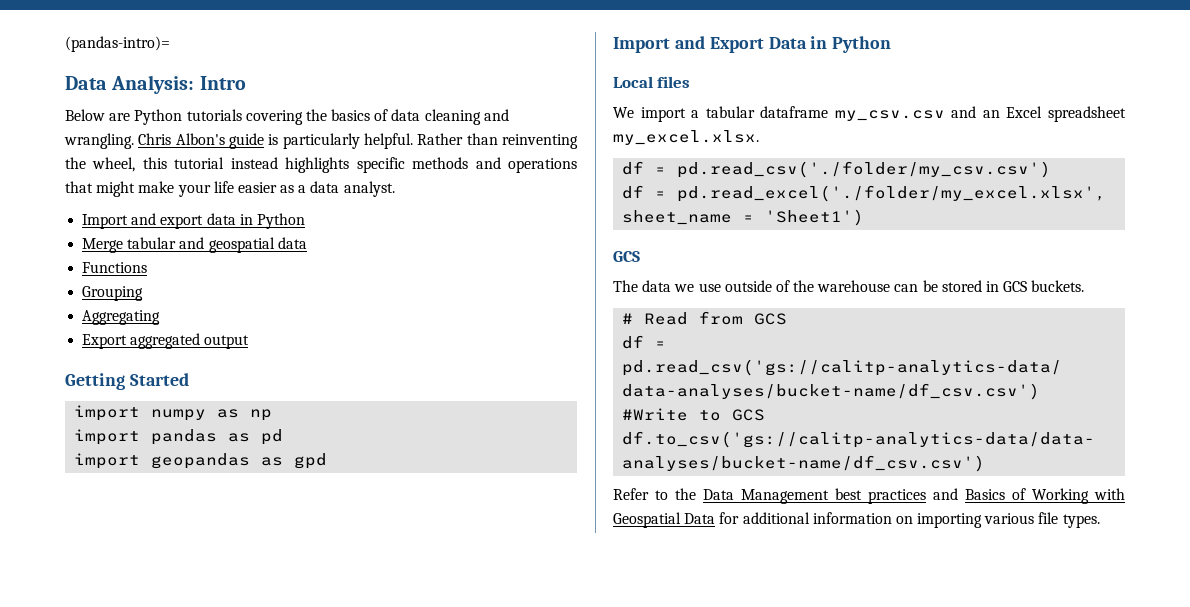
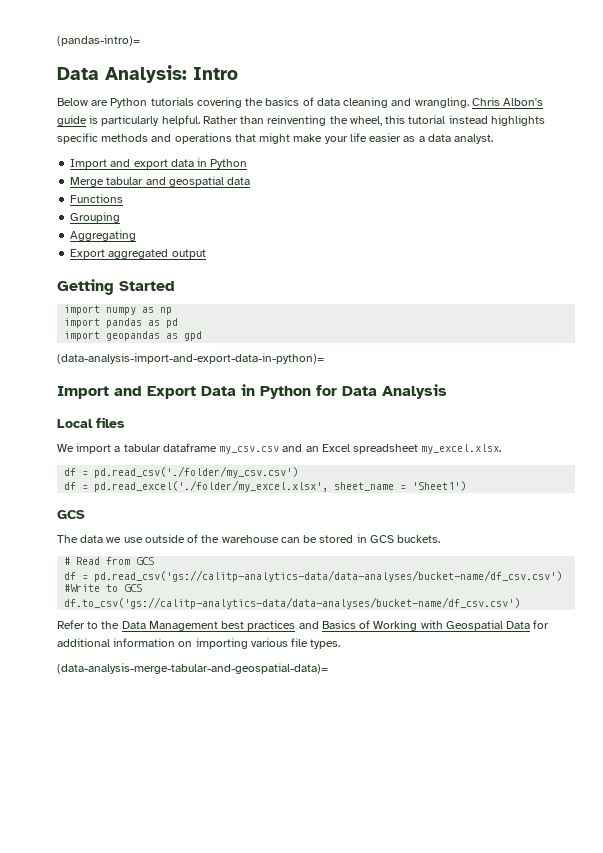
(328, 461) none -> [57,353,324,364] // (data-analysis-import-and-export-data-in-python)=
(892, 44) none -> [316,384,447,399] for Data Analysis
(1100, 521) none -> [57,663,328,674] // (data-analysis-merge-tabular-and-geospatial-data)=

